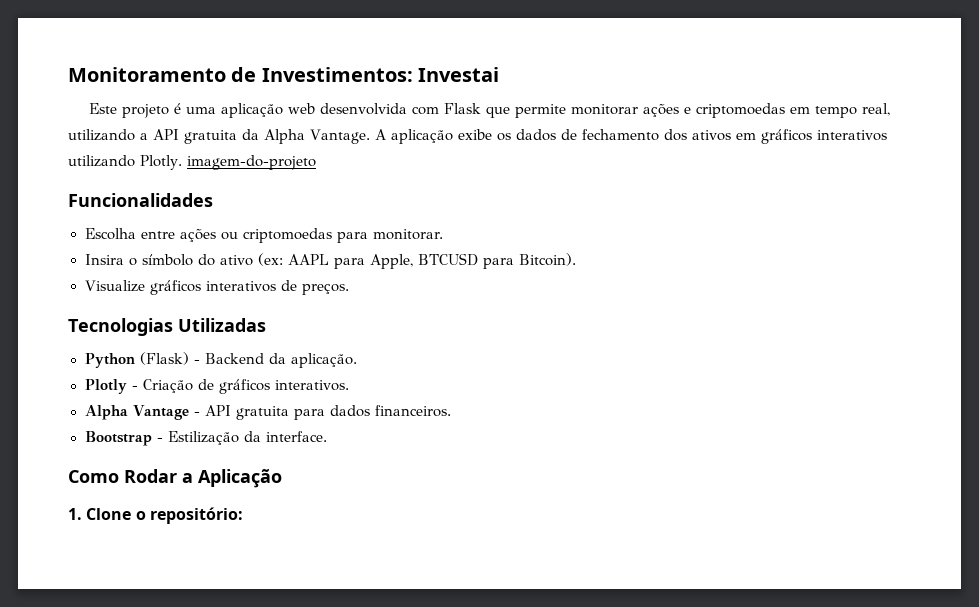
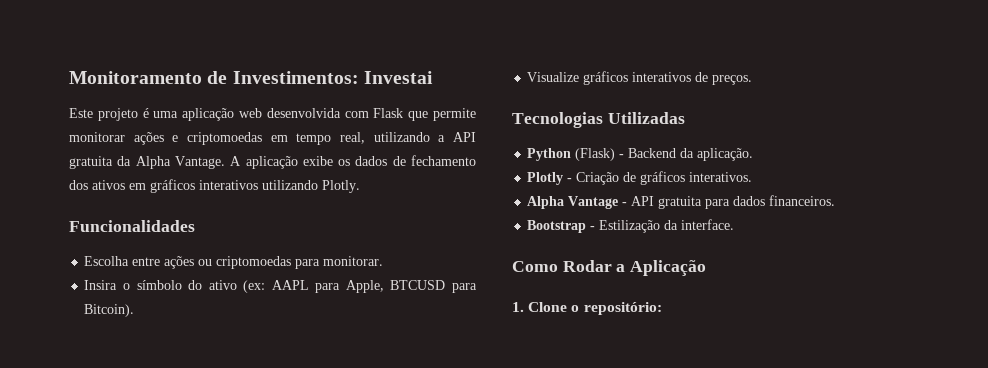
[186,155,316,170] imagem-do-projeto -> (360, 186) none

